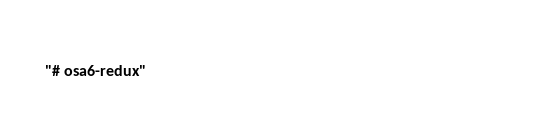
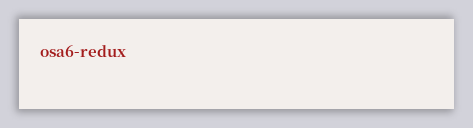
[45,65,147,76] "# osa6-redux" -> [40,45,126,57] osa6-redux

